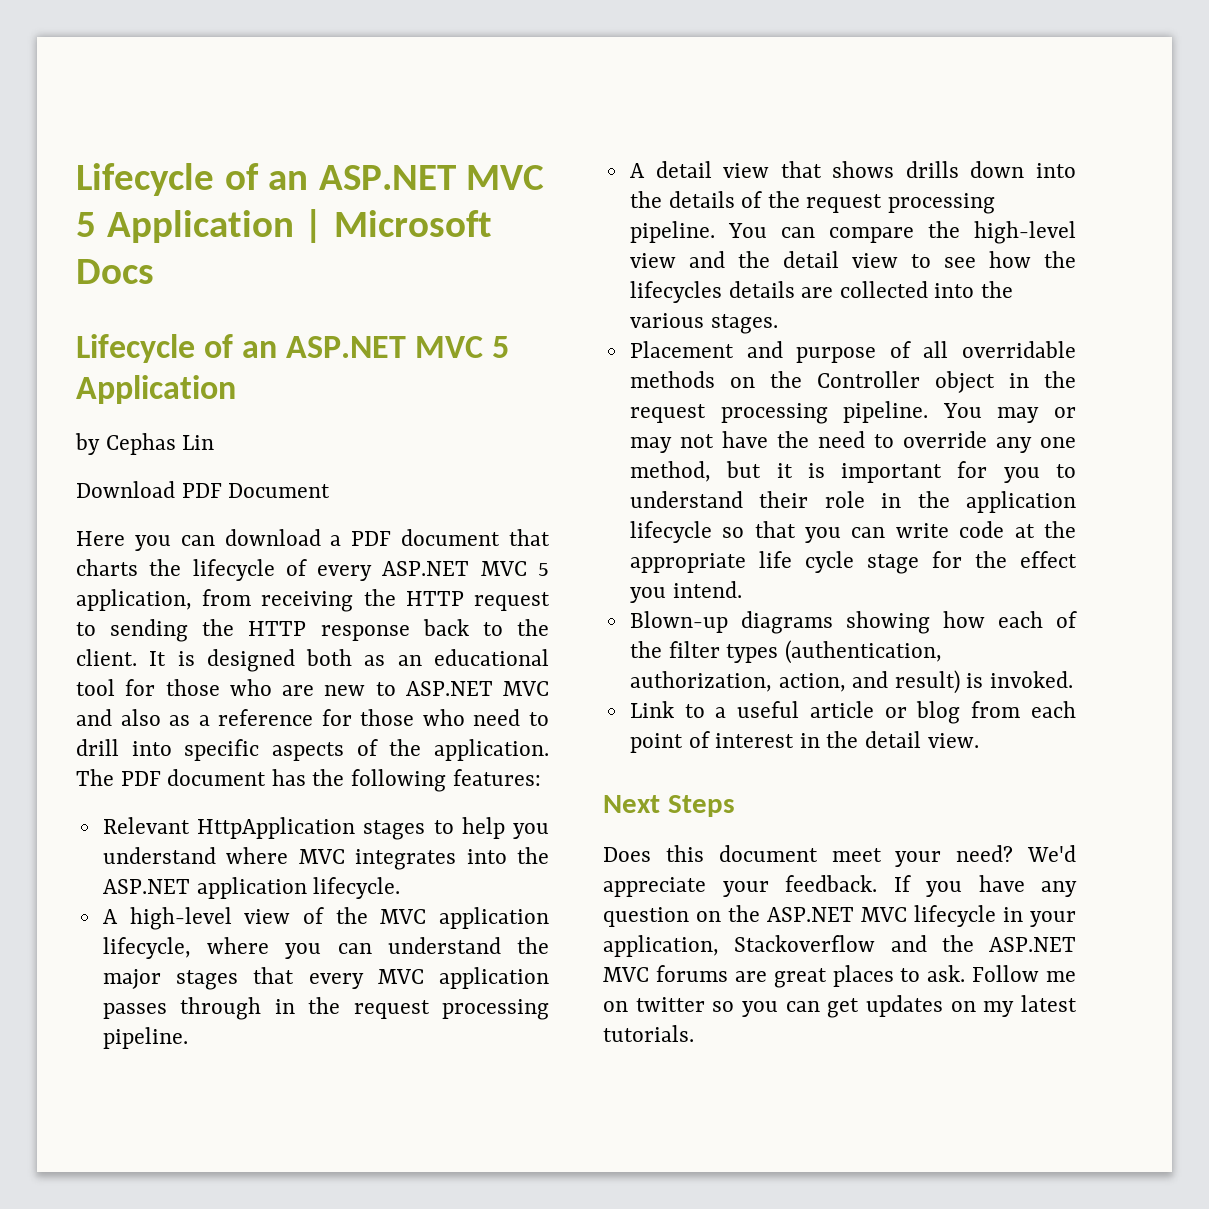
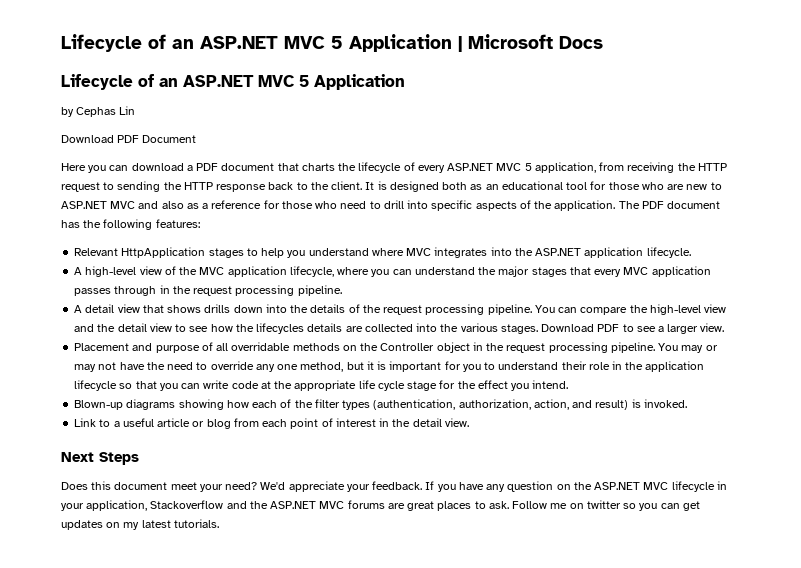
(778, 324) none -> [541,323,725,334] Download PDF to see a larger view.

